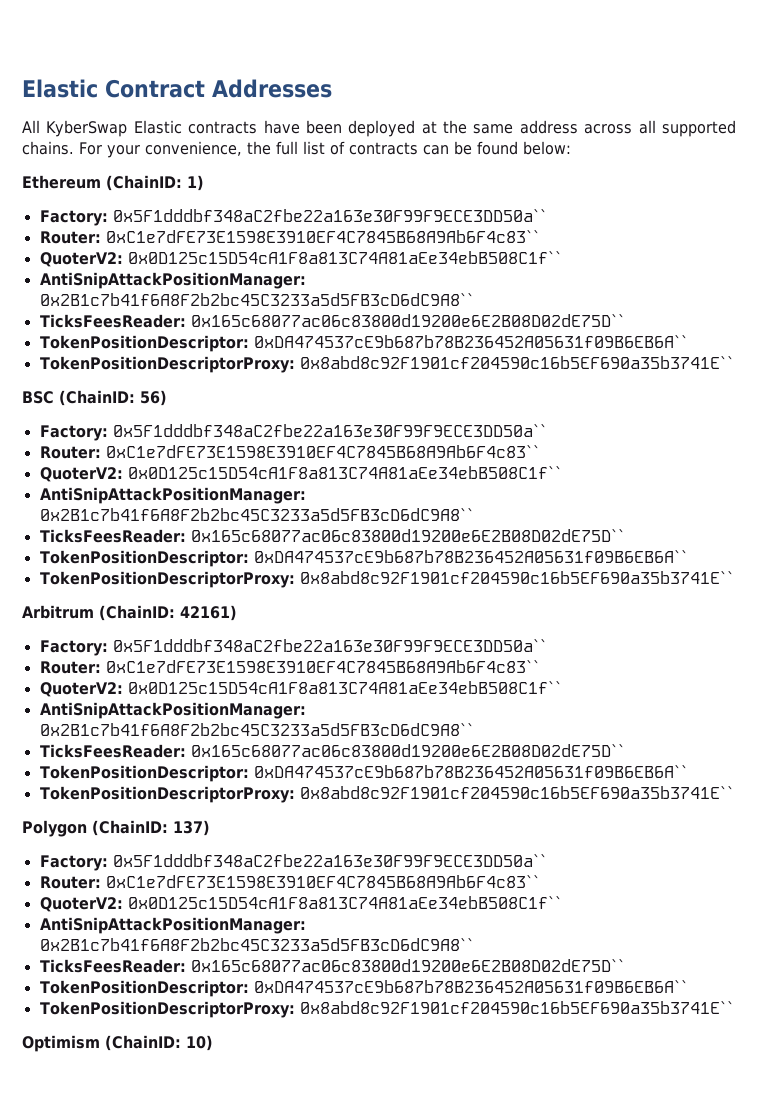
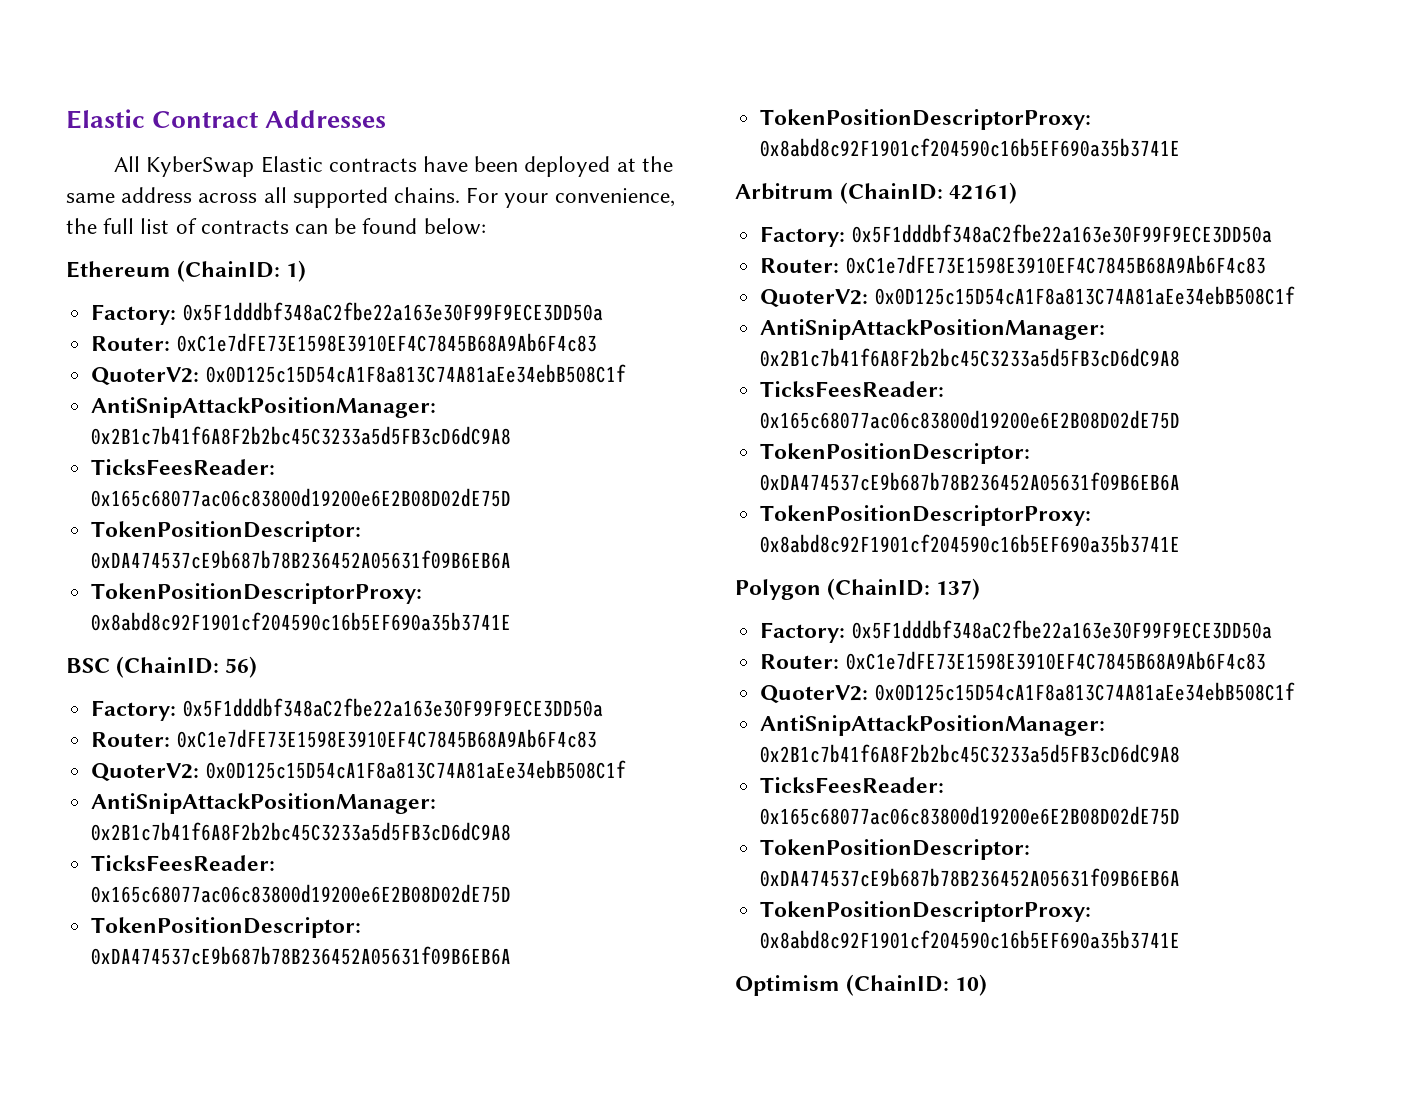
[112,209,547,222] [39,230,540,244] [39,251,562,267] [39,272,306,289] [39,293,474,306] [39,314,625,328] [39,335,688,352] [39,356,734,373] 0x5F1dddbf348aC2fbe22a163e30F99F9ECE3DD50a`` // Router: 0xC1e7dFE73E1598E3910EF4C7845B68A9Ab6F4c83`` // QuoterV2: 0x0D125c15D54cA1F8a813C74A81aEe34ebB508C1f`` // AntiSnipAttackPositionManager: 0x2B1c7b41f6A8F2b2bc45C3233a5d5FB3cD6dC9A8`` // TicksFeesReader: 0x165c68077ac06c83800d19200e6E2B08D02dE75D`` // TokenPositionDescriptor: 0xDA474537cE9b687b78B236452A05631f09B6EB6A`` // TokenPositionDescriptorProxy: 0x8abd8c92F1901cf204590c16b5EF690a35b3741E`` -> [182,302,603,321] [91,333,597,352] [91,364,626,386] [91,397,437,418] [91,426,512,445] [91,459,276,475] [91,488,512,507] [91,521,362,542] [91,550,512,569] [91,583,423,604] [91,612,512,631] 0x5F1dddbf348aC2fbe22a163e30F99F9ECE3DD50a // Router: 0xC1e7dFE73E1598E3910EF4C7845B68A9Ab6F4c83 // QuoterV2: 0x0D125c15D54cA1F8a813C74A81aEe34ebB508C1f // AntiSnipAttackPositionManager: 0x2B1c7b41f6A8F2b2bc45C3233a5d5FB3cD6dC9A8 // TicksFeesReader: 0x165c68077ac06c83800d19200e6E2B08D02dE75D // TokenPositionDescriptor: 0xDA474537cE9b687b78B236452A05631f09B6EB6A // TokenPositionDescriptorProxy: 0x8abd8c92F1901cf204590c16b5EF690a35b3741E
[112,424,547,437] [39,445,540,459] [39,466,562,482] [39,487,306,504] [39,508,474,521] [39,529,625,543] [39,550,688,567] [39,571,734,588] 0x5F1dddbf348aC2fbe22a163e30F99F9ECE3DD50a`` // Router: 0xC1e7dFE73E1598E3910EF4C7845B68A9Ab6F4c83`` // QuoterV2: 0x0D125c15D54cA1F8a813C74A81aEe34ebB508C1f`` // AntiSnipAttackPositionManager: 0x2B1c7b41f6A8F2b2bc45C3233a5d5FB3cD6dC9A8`` // TicksFeesReader: 0x165c68077ac06c83800d19200e6E2B08D02dE75D`` // TokenPositionDescriptor: 0xDA474537cE9b687b78B236452A05631f09B6EB6A`` // TokenPositionDescriptorProxy: 0x8abd8c92F1901cf204590c16b5EF690a35b3741E`` -> [182,698,603,717] [91,729,597,748] [91,760,626,782] [91,793,437,814] [91,822,512,841] [91,855,276,871] [91,884,512,903] [91,917,362,938] [91,946,512,965] [760,109,1092,130] [760,138,1181,157] 0x5F1dddbf348aC2fbe22a163e30F99F9ECE3DD50a // Router: 0xC1e7dFE73E1598E3910EF4C7845B68A9Ab6F4c83 // QuoterV2: 0x0D125c15D54cA1F8a813C74A81aEe34ebB508C1f // AntiSnipAttackPositionManager: 0x2B1c7b41f6A8F2b2bc45C3233a5d5FB3cD6dC9A8 // TicksFeesReader: 0x165c68077ac06c83800d19200e6E2B08D02dE75D // TokenPositionDescriptor: 0xDA474537cE9b687b78B236452A05631f09B6EB6A // TokenPositionDescriptorProxy: 0x8abd8c92F1901cf204590c16b5EF690a35b3741E
[112,639,547,652] [39,660,540,674] [39,681,562,697] [39,702,306,719] [39,723,474,736] [39,744,625,758] [39,765,688,782] [39,786,734,803] 0x5F1dddbf348aC2fbe22a163e30F99F9ECE3DD50a`` // Router: 0xC1e7dFE73E1598E3910EF4C7845B68A9Ab6F4c83`` // QuoterV2: 0x0D125c15D54cA1F8a813C74A81aEe34ebB508C1f`` // AntiSnipAttackPositionManager: 0x2B1c7b41f6A8F2b2bc45C3233a5d5FB3cD6dC9A8`` // TicksFeesReader: 0x165c68077ac06c83800d19200e6E2B08D02dE75D`` // TokenPositionDescriptor: 0xDA474537cE9b687b78B236452A05631f09B6EB6A`` // TokenPositionDescriptorProxy: 0x8abd8c92F1901cf204590c16b5EF690a35b3741E`` -> [851,224,1272,243] [760,255,1266,274] [760,286,1295,308] [760,319,1106,340] [760,348,1181,367] [760,381,945,397] [760,410,1181,429] [760,443,1031,464] [760,472,1181,491] [760,505,1092,526] [760,534,1181,553] 0x5F1dddbf348aC2fbe22a163e30F99F9ECE3DD50a // Router: 0xC1e7dFE73E1598E3910EF4C7845B68A9Ab6F4c83 // QuoterV2: 0x0D125c15D54cA1F8a813C74A81aEe34ebB508C1f // AntiSnipAttackPositionManager: 0x2B1c7b41f6A8F2b2bc45C3233a5d5FB3cD6dC9A8 // TicksFeesReader: 0x165c68077ac06c83800d19200e6E2B08D02dE75D // TokenPositionDescriptor: 0xDA474537cE9b687b78B236452A05631f09B6EB6A // TokenPositionDescriptorProxy: 0x8abd8c92F1901cf204590c16b5EF690a35b3741E
[112,854,547,867] [39,875,540,889] [39,896,562,912] [39,917,306,934] [39,938,474,951] [39,959,625,973] [39,980,688,997] [39,1001,734,1018] 0x5F1dddbf348aC2fbe22a163e30F99F9ECE3DD50a`` // Router: 0xC1e7dFE73E1598E3910EF4C7845B68A9Ab6F4c83`` // QuoterV2: 0x0D125c15D54cA1F8a813C74A81aEe34ebB508C1f`` // AntiSnipAttackPositionManager: 0x2B1c7b41f6A8F2b2bc45C3233a5d5FB3cD6dC9A8`` // TicksFeesReader: 0x165c68077ac06c83800d19200e6E2B08D02dE75D`` // TokenPositionDescriptor: 0xDA474537cE9b687b78B236452A05631f09B6EB6A`` // TokenPositionDescriptorProxy: 0x8abd8c92F1901cf204590c16b5EF690a35b3741E`` -> [851,620,1272,639] [760,651,1266,670] [760,682,1295,704] [760,715,1106,736] [760,744,1181,763] [760,777,945,793] [760,806,1181,825] [760,839,1031,860] [760,868,1181,887] [760,901,1092,922] [760,930,1181,949] 0x5F1dddbf348aC2fbe22a163e30F99F9ECE3DD50a // Router: 0xC1e7dFE73E1598E3910EF4C7845B68A9Ab6F4c83 // QuoterV2: 0x0D125c15D54cA1F8a813C74A81aEe34ebB508C1f // AntiSnipAttackPositionManager: 0x2B1c7b41f6A8F2b2bc45C3233a5d5FB3cD6dC9A8 // TicksFeesReader: 0x165c68077ac06c83800d19200e6E2B08D02dE75D // TokenPositionDescriptor: 0xDA474537cE9b687b78B236452A05631f09B6EB6A // TokenPositionDescriptorProxy: 0x8abd8c92F1901cf204590c16b5EF690a35b3741E

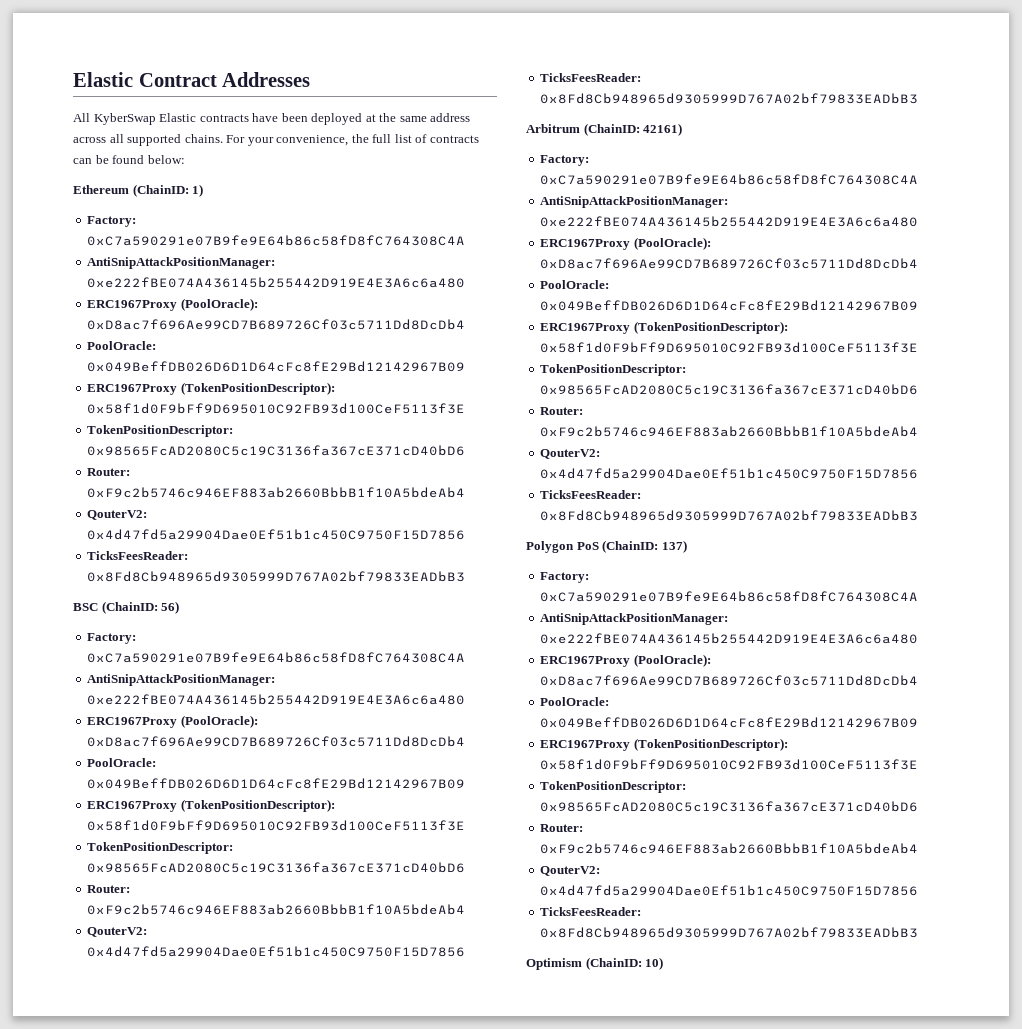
[182,302,603,321] [91,333,597,352] [91,364,626,386] [91,397,437,418] [91,426,512,445] [91,459,276,475] [91,488,512,507] [91,521,362,542] [91,550,512,569] [91,583,423,604] [91,612,512,631] [66,656,258,678] [91,698,603,721] [91,729,597,748] [91,760,626,782] [91,793,437,814] [91,822,512,841] [91,855,276,871] [91,884,512,903] [91,917,362,938] [91,946,512,965] [760,109,1092,130] [760,138,1181,157] [735,182,1018,204] [760,224,1272,247] [760,255,1266,274] [760,286,1295,308] [760,319,1106,340] [760,348,1181,367] [760,381,945,397] [760,410,1181,429] [760,443,1031,464] [760,472,1181,491] [760,505,1092,526] [760,534,1181,553] 0x5F1dddbf348aC2fbe22a163e30F99F9ECE3DD50a // Router: 0xC1e7dFE73E1598E3910EF4C7845B68A9Ab6F4c83 // QuoterV2: 0x0D125c15D54cA1F8a813C74A81aEe34ebB508C1f // AntiSnipAttackPositionManager: 0x2B1c7b41f6A8F2b2bc45C3233a5d5FB3cD6dC9A8 // TicksFeesReader: 0x165c68077ac06c83800d19200e6E2B08D02dE75D // TokenPositionDescriptor: 0xDA474537cE9b687b78B236452A05631f09B6EB6A // TokenPositionDescriptorProxy: 0x8abd8c92F1901cf204590c16b5EF690a35b3741E // BSC (ChainID: 56) // Factory: 0x5F1dddbf348aC2fbe22a163e30F99F9ECE3DD50a // Router: 0xC1e7dFE73E1598E3910EF4C7845B68A9Ab6F4c83 // QuoterV2: 0x0D125c15D54cA1F8a813C74A81aEe34ebB508C1f // AntiSnipAttackPositionManager: 0x2B1c7b41f6A8F2b2bc45C3233a5d5FB3cD6dC9A8 // TicksFeesReader: 0x165c68077ac06c83800d19200e6E2B08D02dE75D // TokenPositionDescriptor: 0xDA474537cE9b687b78B236452A05631f09B6EB6A // TokenPositionDescriptorProxy: 0x8abd8c92F1901cf204590c16b5EF690a35b3741E // Arbitrum (ChainID: 42161) // Factory: 0x5F1dddbf348aC2fbe22a163e30F99F9ECE3DD50a // Router: 0xC1e7dFE73E1598E3910EF4C7845B68A9Ab6F4c83 // QuoterV2: 0x0D125c15D54cA1F8a813C74A81aEe34ebB508C1f // AntiSnipAttackPositionManager: 0x2B1c7b41f6A8F2b2bc45C3233a5d5FB3cD6dC9A8 // TicksFeesReader: 0x165c68077ac06c83800d19200e6E2B08D02dE75D // TokenPositionDescriptor: 0xDA474537cE9b687b78B236452A05631f09B6EB6A // TokenPositionDescriptorProxy: 0x8abd8c92F1901cf204590c16b5EF690a35b3741E -> [87,235,466,246] [87,257,276,269] [87,277,466,288] [87,298,258,311] [87,319,466,330] [87,341,157,350] [87,361,466,372] [87,382,335,395] [87,403,466,414] [87,425,234,437] [87,445,466,456] [87,468,131,476] [87,487,466,498] [87,510,148,520] [87,529,466,540] [87,551,189,560] [87,571,466,582] [73,601,180,614] [87,633,137,644] [87,652,466,663] [87,674,276,686] [87,694,466,705] [87,715,258,728] [87,736,466,747] [87,758,157,767] [87,778,466,789] [87,799,335,812] [87,820,466,831] [87,842,234,854] [87,862,466,873] [87,885,131,893] [87,904,466,915] [87,927,148,937] [87,946,466,957] [540,73,642,82] [540,93,919,104] [526,123,683,136] [540,155,590,166] [540,174,919,185] [540,196,729,208] [540,216,919,227] [540,237,711,250] [540,258,919,269] [540,280,610,289] [540,300,919,311] [540,321,788,334] [540,342,919,353] [540,364,687,376] [540,384,919,395] [540,407,584,415] [540,426,919,437] [540,449,601,459] [540,468,919,479] [540,490,642,499] [540,510,919,521] 0xC7a590291e07B9fe9E64b86c58fD8fC764308C4A // AntiSnipAttackPositionManager: 0xe222fBE074A436145b255442D919E4E3A6c6a480 // ERC1967Proxy (PoolOracle): 0xD8ac7f696Ae99CD7B689726Cf03c5711Dd8DcDb4 // PoolOracle: 0x049BeffDB026D6D1D64cFc8fE29Bd12142967B09 // ERC1967Proxy (TokenPositionDescriptor): 0x58f1d0F9bFf9D695010C92FB93d100CeF5113f3E // TokenPositionDescriptor: 0x98565FcAD2080C5c19C3136fa367cE371cD40bD6 // Router: 0xF9c2b5746c946EF883ab2660BbbB1f10A5bdeAb4 // QouterV2: 0x4d47fd5a29904Dae0Ef51b1c450C9750F15D7856 // TicksFeesReader: 0x8Fd8Cb948965d9305999D767A02bf79833EADbB3 // BSC (ChainID: 56) // Factory: 0xC7a590291e07B9fe9E64b86c58fD8fC764308C4A // AntiSnipAttackPositionManager: 0xe222fBE074A436145b255442D919E4E3A6c6a480 // ERC1967Proxy (PoolOracle): 0xD8ac7f696Ae99CD7B689726Cf03c5711Dd8DcDb4 // PoolOracle: 0x049BeffDB026D6D1D64cFc8fE29Bd12142967B09 // ERC1967Proxy (TokenPositionDescriptor): 0x58f1d0F9bFf9D695010C92FB93d100CeF5113f3E // TokenPositionDescriptor: 0x98565FcAD2080C5c19C3136fa367cE371cD40bD6 // Router: 0xF9c2b5746c946EF883ab2660BbbB1f10A5bdeAb4 // QouterV2: 0x4d47fd5a29904Dae0Ef51b1c450C9750F15D7856 // TicksFeesReader: 0x8Fd8Cb948965d9305999D767A02bf79833EADbB3 // Arbitrum (ChainID: 42161) // Factory: 0xC7a590291e07B9fe9E64b86c58fD8fC764308C4A // AntiSnipAttackPositionManager: 0xe222fBE074A436145b255442D919E4E3A6c6a480 // ERC1967Proxy (PoolOracle): 0xD8ac7f696Ae99CD7B689726Cf03c5711Dd8DcDb4 // PoolOracle: 0x049BeffDB026D6D1D64cFc8fE29Bd12142967B09 // ERC1967Proxy (TokenPositionDescriptor): 0x58f1d0F9bFf9D695010C92FB93d100CeF5113f3E // TokenPositionDescriptor: 0x98565FcAD2080C5c19C3136fa367cE371cD40bD6 // Router: 0xF9c2b5746c946EF883ab2660BbbB1f10A5bdeAb4 // QouterV2: 0x4d47fd5a29904Dae0Ef51b1c450C9750F15D7856 // TicksFeesReader: 0x8Fd8Cb948965d9305999D767A02bf79833EADbB3
(821, 589) none -> [576,542,599,550] PoS
[851,620,1272,639] [760,651,1266,670] [760,682,1295,704] [760,715,1106,736] [760,744,1181,763] [760,777,945,793] [760,806,1181,825] [760,839,1031,860] [760,868,1181,887] [760,901,1092,922] [760,930,1181,949] 0x5F1dddbf348aC2fbe22a163e30F99F9ECE3DD50a // Router: 0xC1e7dFE73E1598E3910EF4C7845B68A9Ab6F4c83 // QuoterV2: 0x0D125c15D54cA1F8a813C74A81aEe34ebB508C1f // AntiSnipAttackPositionManager: 0x2B1c7b41f6A8F2b2bc45C3233a5d5FB3cD6dC9A8 // TicksFeesReader: 0x165c68077ac06c83800d19200e6E2B08D02dE75D // TokenPositionDescriptor: 0xDA474537cE9b687b78B236452A05631f09B6EB6A // TokenPositionDescriptorProxy: 0x8abd8c92F1901cf204590c16b5EF690a35b3741E -> [540,591,919,602] [540,613,729,625] [540,633,919,644] [540,654,711,667] [540,675,919,686] [540,697,610,706] [540,717,919,728] [540,738,788,751] [540,759,919,770] [540,781,687,793] [540,801,919,812] [540,824,584,832] [540,843,919,854] [540,866,601,876] [540,885,919,896] [540,907,642,916] [540,927,919,938] 0xC7a590291e07B9fe9E64b86c58fD8fC764308C4A // AntiSnipAttackPositionManager: 0xe222fBE074A436145b255442D919E4E3A6c6a480 // ERC1967Proxy (PoolOracle): 0xD8ac7f696Ae99CD7B689726Cf03c5711Dd8DcDb4 // PoolOracle: 0x049BeffDB026D6D1D64cFc8fE29Bd12142967B09 // ERC1967Proxy (TokenPositionDescriptor): 0x58f1d0F9bFf9D695010C92FB93d100CeF5113f3E // TokenPositionDescriptor: 0x98565FcAD2080C5c19C3136fa367cE371cD40bD6 // Router: 0xF9c2b5746c946EF883ab2660BbbB1f10A5bdeAb4 // QouterV2: 0x4d47fd5a29904Dae0Ef51b1c450C9750F15D7856 // TicksFeesReader: 0x8Fd8Cb948965d9305999D767A02bf79833EADbB3

